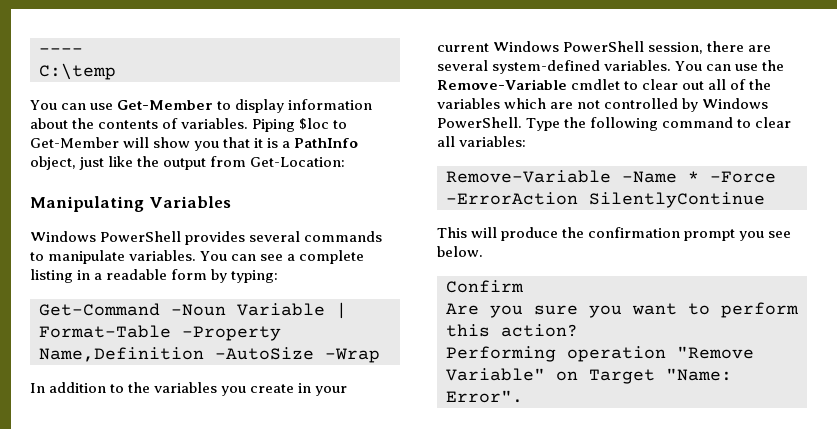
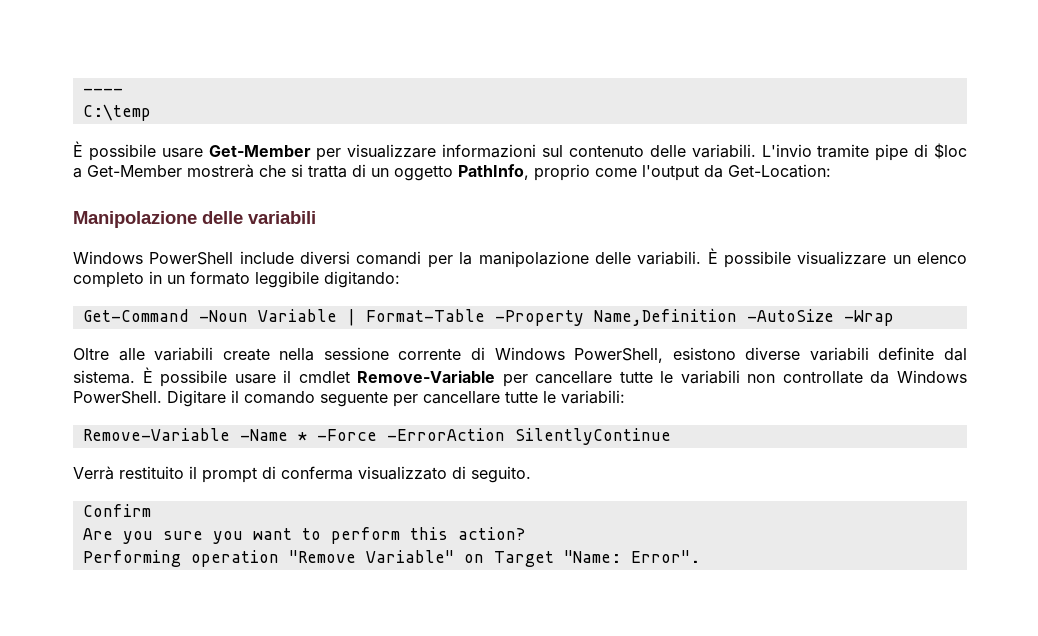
[30,99,373,113] [30,118,348,132] [30,137,359,151] [30,156,346,170] [30,196,231,212] [30,231,383,245] [30,250,365,264] [30,269,279,283] You can use Get-Member to display information about the contents of variables. Piping $loc to Get-Member will show you that it is a PathInfo object, just like the output from Get-Location: // Manipulating Variables // Windows PowerShell provides several commands to manipulate variables. You can see a complete listing in a readable form by typing: -> [73,141,968,161] [73,164,831,181] [73,211,316,228] [73,248,968,268] [73,271,400,288] È possibile usare Get-Member per visualizzare informazioni sul contenuto delle variabili. L'invio tramite pipe di $loc a Get-Member mostrerà che si tratta di un oggetto PathInfo, proprio come l'output da Get-Location: // Manipolazione delle variabili // Windows PowerShell include diversi comandi per la manipolazione delle variabili. È possibile visualizzare un elenco completo in un formato leggibile digitando:
[30,382,348,396] [437,41,772,54] [437,60,785,74] [437,79,772,90] [437,98,769,112] [437,117,792,131] [437,136,527,147] In addition to the variables you create in your current Windows PowerShell session, there are several system-defined variables. You can use the Remove-Variable cmdlet to clear out all of the variables which are not controlled by Windows PowerShell. Type the following command to clear all variables: -> [73,347,967,363] [73,367,967,387] [73,390,625,407] Oltre alle variabili create nella sessione corrente di Windows PowerShell, esistono diverse variabili definite dal sistema. È possibile usare il cmdlet Remove-Variable per cancellare tutte le variabili non controllate da Windows PowerShell. Digitare il comando seguente per cancellare tutte le variabili:
[437,227,792,241] [437,246,483,257] This will produce the confirmation prompt you see below. -> [73,466,531,483] Verrà restituito il prompt di conferma visualizzato di seguito.

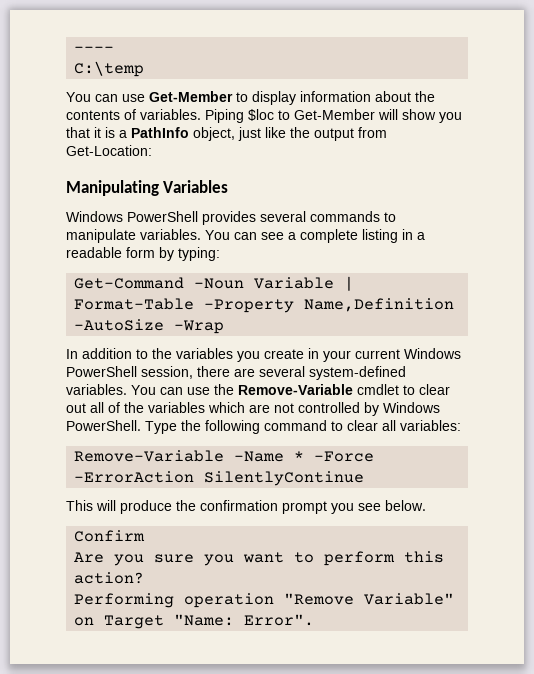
[73,141,968,161] [73,164,831,181] [73,211,316,228] [73,248,968,268] [73,271,400,288] È possibile usare Get-Member per visualizzare informazioni sul contenuto delle variabili. L'invio tramite pipe di $loc a Get-Member mostrerà che si tratta di un oggetto PathInfo, proprio come l'output da Get-Location: // Manipolazione delle variabili // Windows PowerShell include diversi comandi per la manipolazione delle variabili. È possibile visualizzare un elenco completo in un formato leggibile digitando: -> [66,91,435,105] [66,109,462,123] [66,127,387,141] [66,145,152,156] [66,180,229,196] [66,211,396,225] [66,229,425,243] [66,247,220,261] You can use Get-Member to display information about the contents of variables. Piping $loc to Get-Member will show you that it is a PathInfo object, just like the output from Get-Location: // Manipulating Variables // Windows PowerShell provides several commands to manipulate variables. You can see a complete listing in a readable form by typing:
[73,347,967,363] [73,367,967,387] [73,390,625,407] Oltre alle variabili create nella sessione corrente di Windows PowerShell, esistono diverse variabili definite dal sistema. È possibile usare il cmdlet Remove-Variable per cancellare tutte le variabili non controllate da Windows PowerShell. Digitare il comando seguente per cancellare tutte le variabili: -> [66,348,461,362] [66,366,406,380] [66,384,450,395] [66,402,440,416] [66,420,461,434] In addition to the variables you create in your current Windows PowerShell session, there are several system-defined variables. You can use the Remove-Variable cmdlet to clear out all of the variables which are not controlled by Windows PowerShell. Type the following command to clear all variables:
[73,466,531,483] Verrà restituito il prompt di conferma visualizzato di seguito. -> [66,500,426,514] This will produce the confirmation prompt you see below.

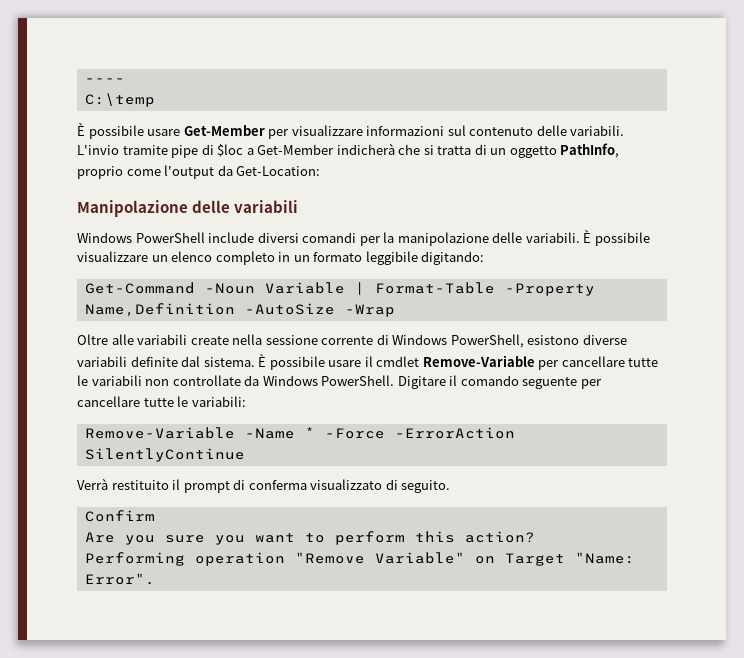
[66,91,435,105] [66,109,462,123] [66,127,387,141] [66,145,152,156] [66,180,229,196] [66,211,396,225] [66,229,425,243] [66,247,220,261] You can use Get-Member to display information about the contents of variables. Piping $loc to Get-Member will show you that it is a PathInfo object, just like the output from Get-Location: // Manipulating Variables // Windows PowerShell provides several commands to manipulate variables. You can see a complete listing in a readable form by typing: -> [77,122,625,139] [77,143,620,158] [77,165,321,179] [77,200,299,217] [77,229,650,246] [77,251,485,265] È possibile usare Get-Member per visualizzare informazioni sul contenuto delle variabili. L'invio tramite pipe di $loc a Get-Member indicherà che si tratta di un oggetto PathInfo, proprio come l'output da Get-Location: // Manipolazione delle variabili // Windows PowerShell include diversi comandi per la manipolazione delle variabili. È possibile visualizzare un elenco completo in un formato leggibile digitando:
[66,348,461,362] [66,366,406,380] [66,384,450,395] [66,402,440,416] [66,420,461,434] In addition to the variables you create in your current Windows PowerShell session, there are several system-defined variables. You can use the Remove-Variable cmdlet to clear out all of the variables which are not controlled by Windows PowerShell. Type the following command to clear all variables: -> [77,334,627,348] [77,353,659,370] [77,375,602,389] [77,396,246,407] Oltre alle variabili create nella sessione corrente di Windows PowerShell, esistono diverse variabili definite dal sistema. È possibile usare il cmdlet Remove-Variable per cancellare tutte le variabili non controllate da Windows PowerShell. Digitare il comando seguente per cancellare tutte le variabili:
[66,500,426,514] This will produce the confirmation prompt you see below. -> [77,478,451,493] Verrà restituito il prompt di conferma visualizzato di seguito.

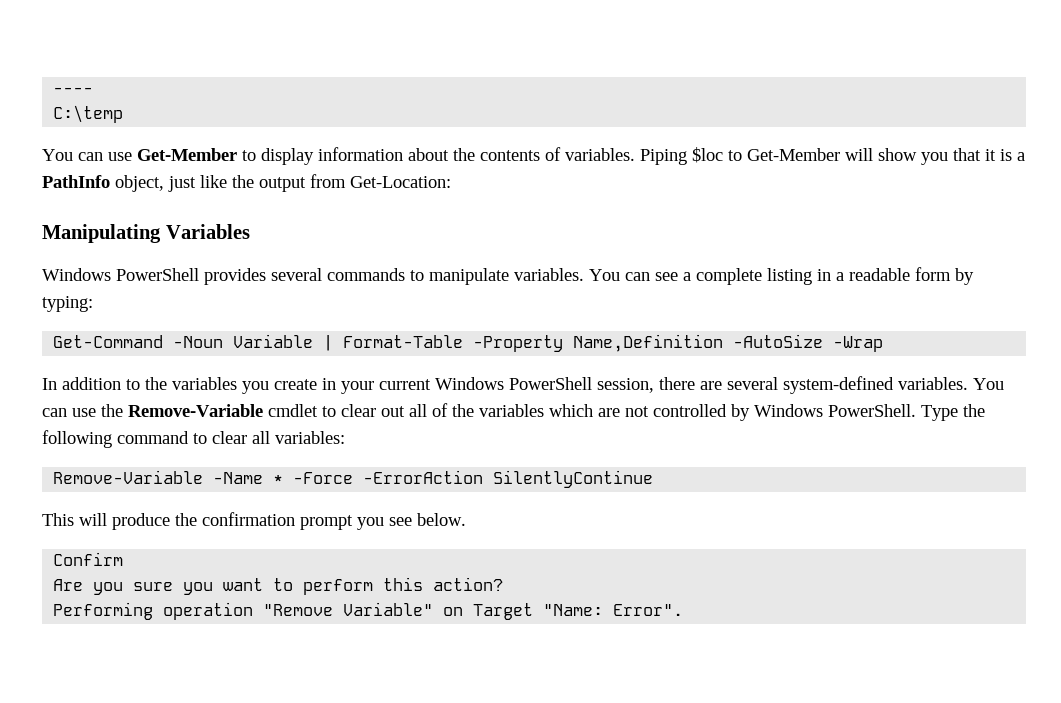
[77,122,625,139] [77,143,620,158] [77,165,321,179] [77,200,299,217] [77,229,650,246] [77,251,485,265] È possibile usare Get-Member per visualizzare informazioni sul contenuto delle variabili. L'invio tramite pipe di $loc a Get-Member indicherà che si tratta di un oggetto PathInfo, proprio come l'output da Get-Location: // Manipolazione delle variabili // Windows PowerShell include diversi comandi per la manipolazione delle variabili. È possibile visualizzare un elenco completo in un formato leggibile digitando: -> [42,147,1025,165] [42,174,451,192] [42,224,250,243] [42,267,974,285] [42,296,93,312] You can use Get-Member to display information about the contents of variables. Piping $loc to Get-Member will show you that it is a PathInfo object, just like the output from Get-Location: // Manipulating Variables // Windows PowerShell provides several commands to manipulate variables. You can see a complete listing in a readable form by typing:
[77,334,627,348] [77,353,659,370] [77,375,602,389] [77,396,246,407] Oltre alle variabili create nella sessione corrente di Windows PowerShell, esistono diverse variabili definite dal sistema. È possibile usare il cmdlet Remove-Variable per cancellare tutte le variabili non controllate da Windows PowerShell. Digitare il comando seguente per cancellare tutte le variabili: -> [42,376,1004,394] [42,403,985,421] [42,430,345,448] In addition to the variables you create in your current Windows PowerShell session, there are several system-defined variables. You can use the Remove-Variable cmdlet to clear out all of the variables which are not controlled by Windows PowerShell. Type the following command to clear all variables:
[77,478,451,493] Verrà restituito il prompt di conferma visualizzato di seguito. -> [42,512,466,530] This will produce the confirmation prompt you see below.

